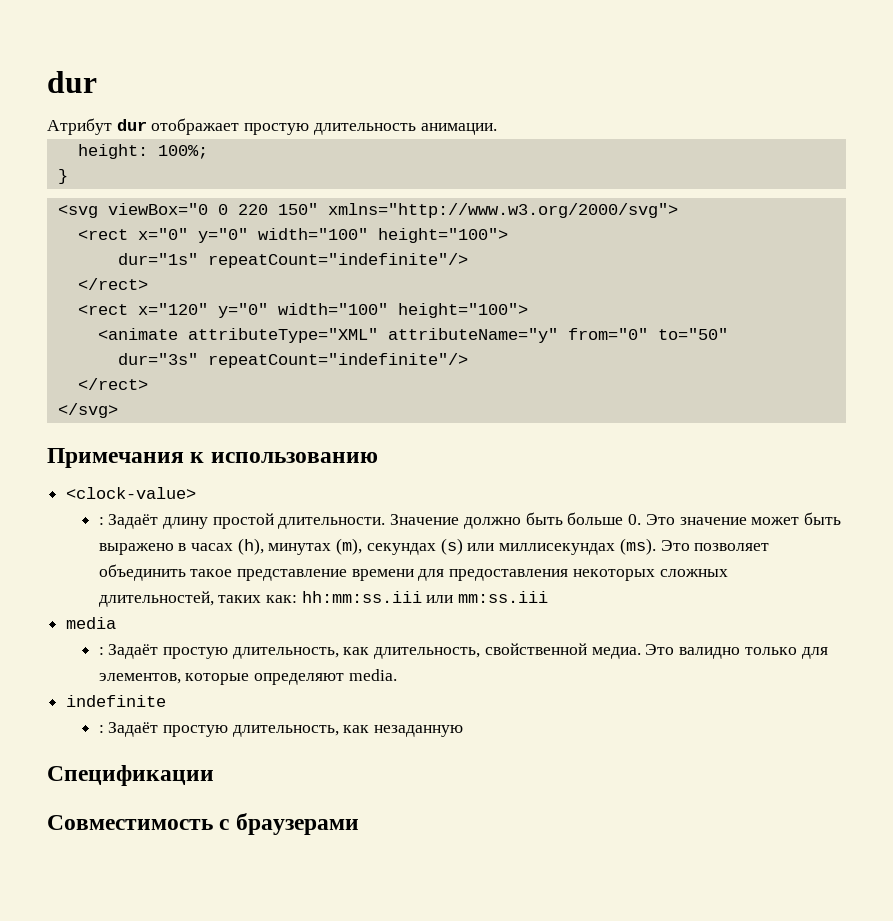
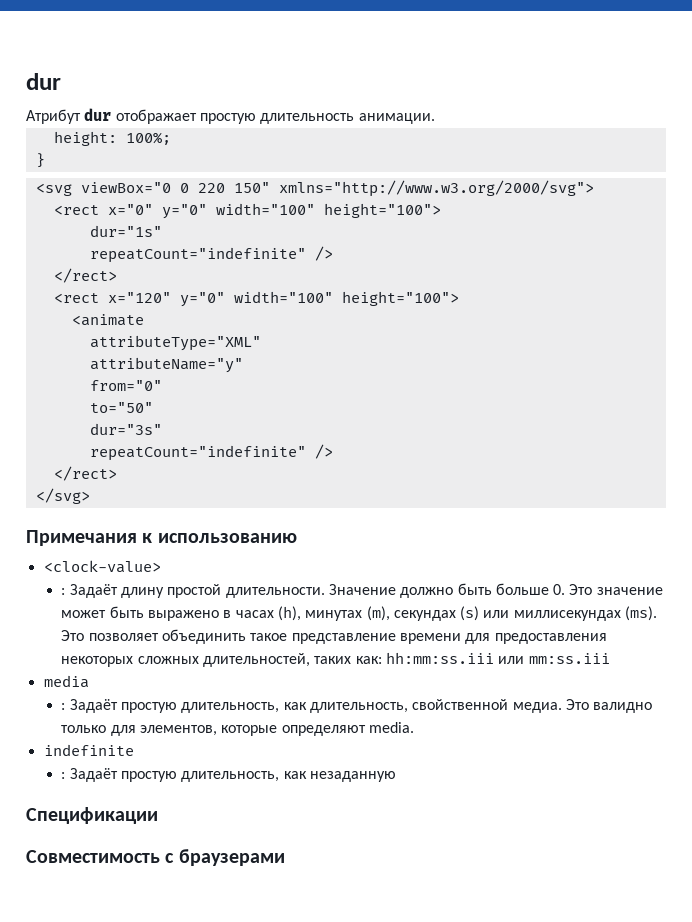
[207,253,468,268] repeatCount="indefinite"/> -> [89,246,333,263] // repeatCount="indefinite" />
(178, 334) none -> (144, 320) //
(378, 335) none -> (261, 343) //
(558, 335) none -> (243, 365) //
(648, 334) none -> (162, 385) //
[207,353,468,368] repeatCount="indefinite"/> -> [89,444,333,461] // repeatCount="indefinite" />

